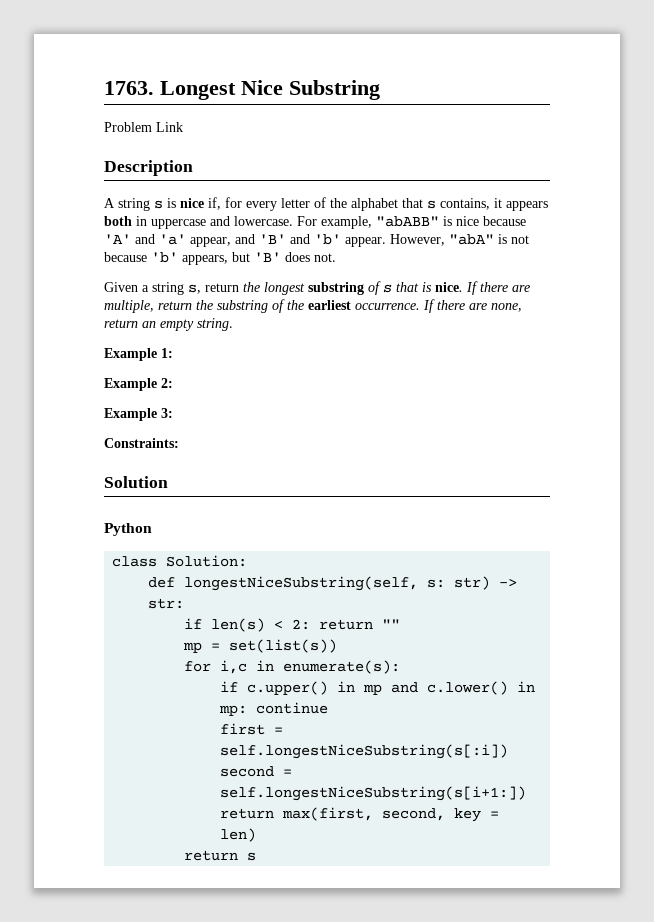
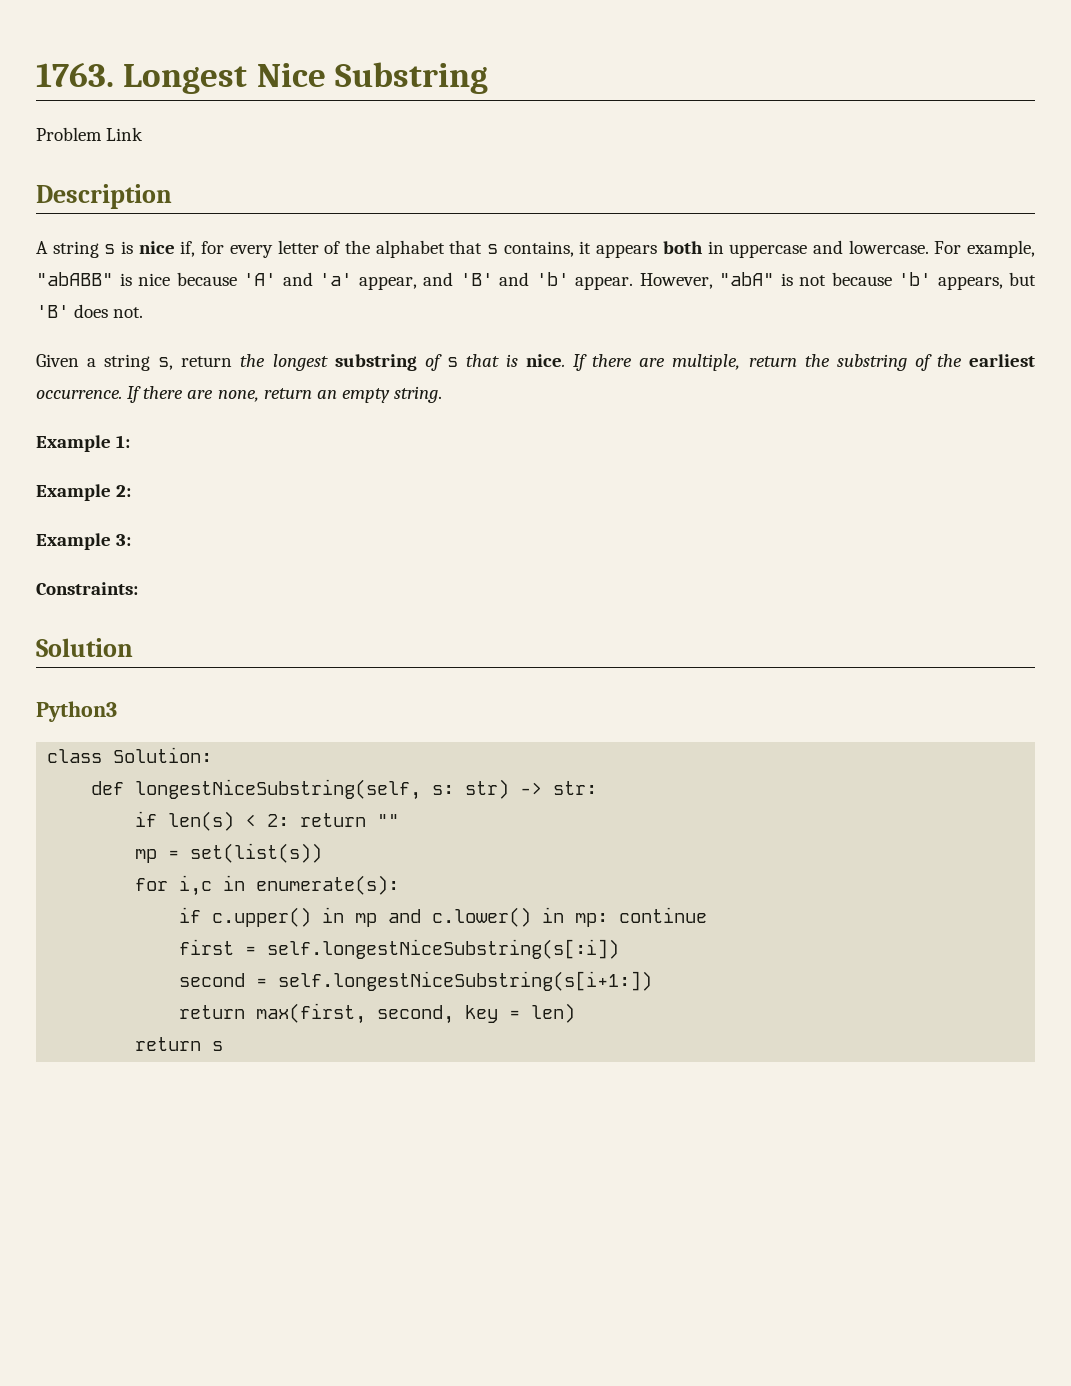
[104,523,152,536] Python -> [36,701,117,722] Python3

